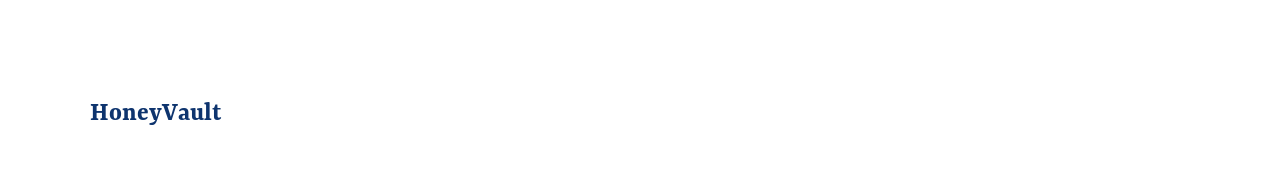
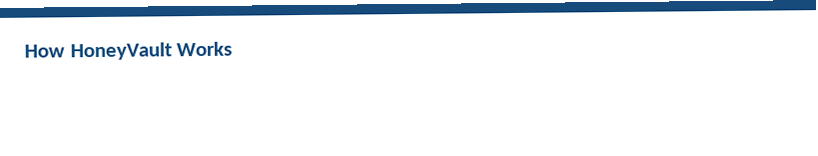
[90,102,222,125] HoneyVault -> [24,41,233,61] How HoneyVault Works

